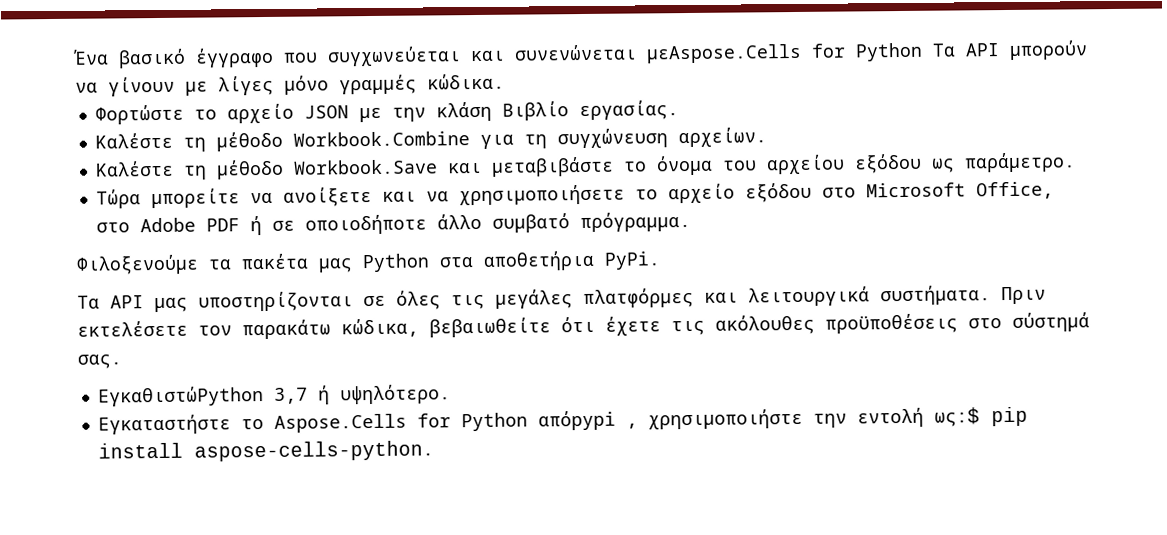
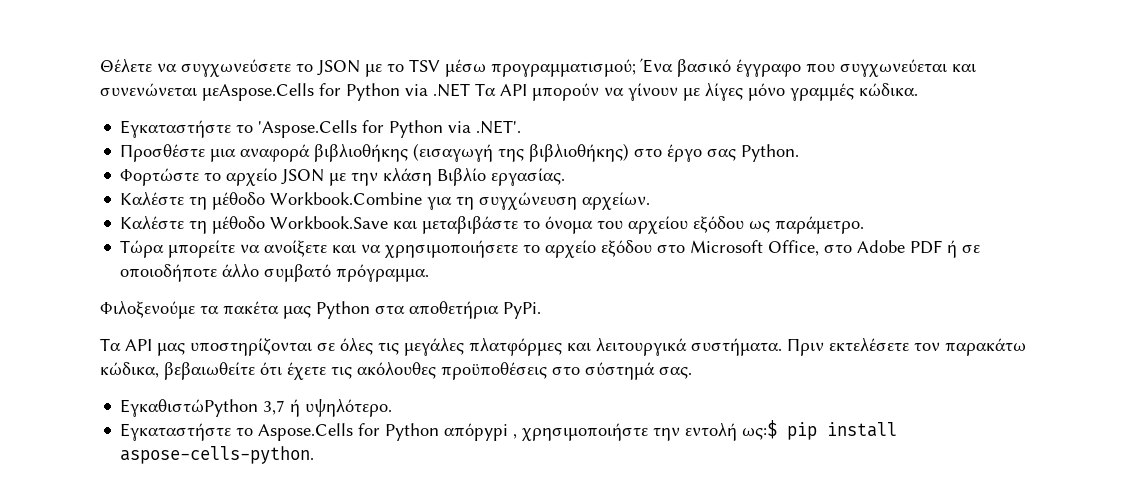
(73, 57) none -> [100,58,636,77] Θέλετε να συγχωνεύσετε το JSON με το TSV μέσω προγραμματισμού;
(923, 52) none -> [405,83,470,97] via .NET
(505, 81) none -> [120,120,522,138] [120,143,800,162] // Εγκαταστήστε το 'Aspose.Cells for Python via .NET'. // Προσθέστε μια αναφορά βιβλιοθήκης (εισαγωγή της βιβλιοθήκης) στο έργο σας Python.

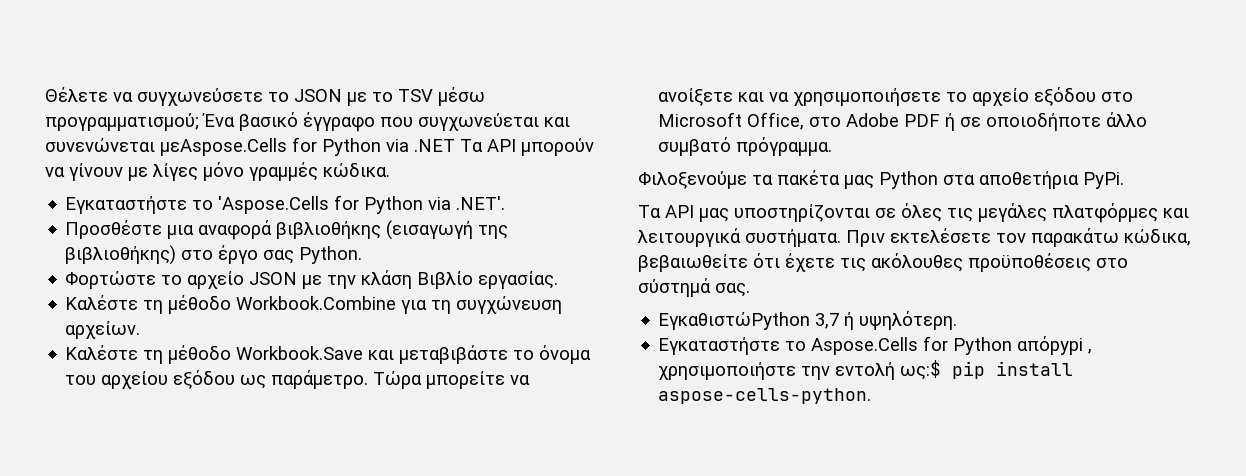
(865, 225) // -> (369, 379) none
[305,398,393,417] υψηλότερο. -> [859,311,958,330] υψηλότερη.

